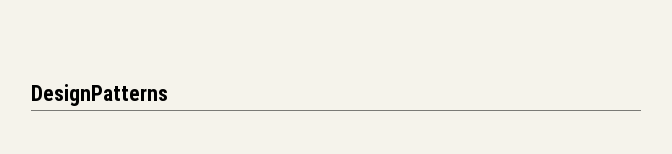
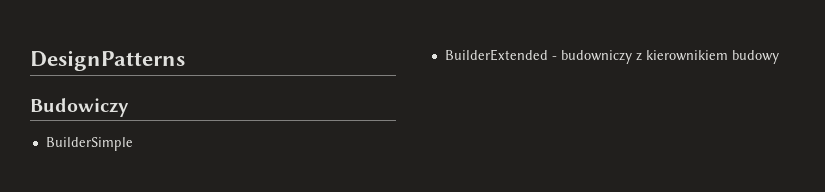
(168, 95) none -> [30,98,129,117] [45,137,133,151] [444,49,779,64] // Budowiczy // BuilderSimple // BuilderExtended - budowniczy z kierownikiem budowy

